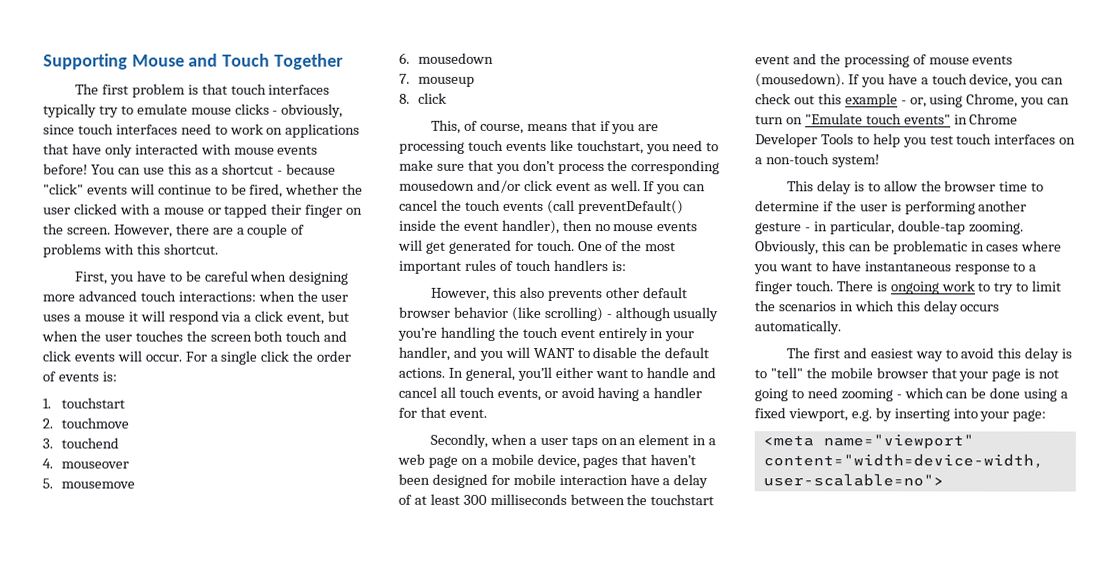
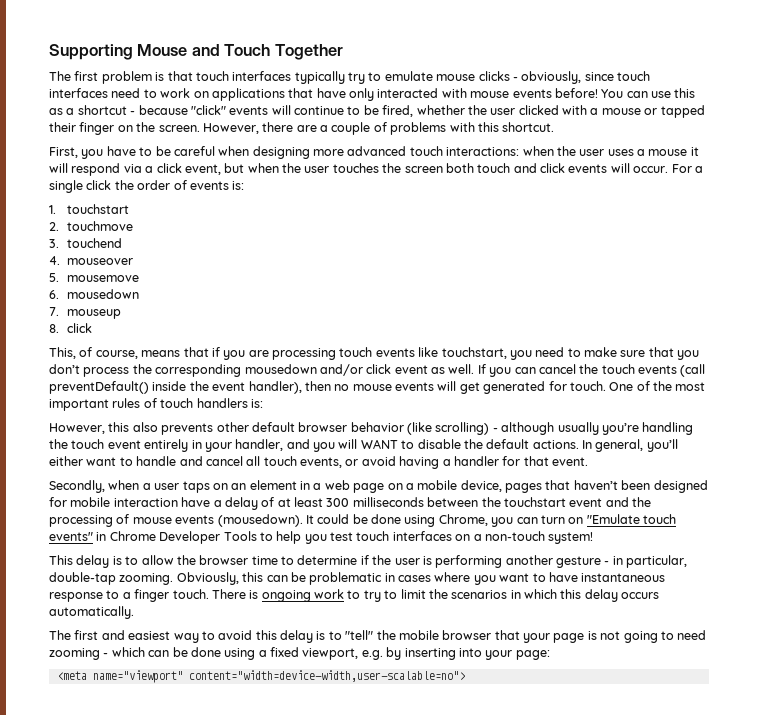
[847,73,1065,88] [755,93,927,108] If you have a touch device, you can check out this example - or, -> [305,514,401,524] It could be done

